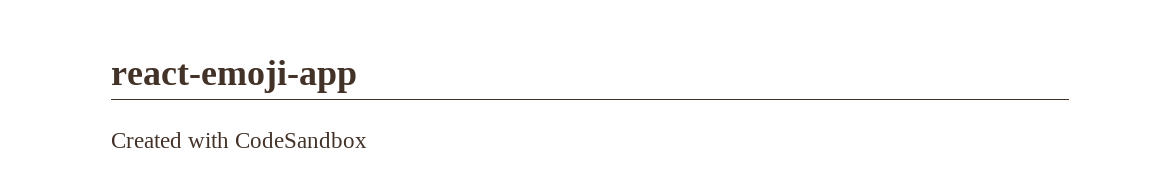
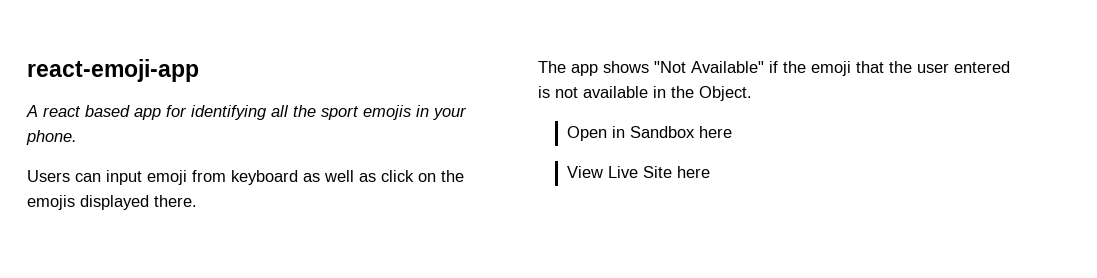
[111,132,368,148] Created with CodeSandbox -> [26,105,467,120] [26,130,77,145] [27,170,464,185] [27,195,197,210] [538,61,1010,76] [538,86,752,101] [566,126,732,141] [566,166,710,178] A react based app for identifying all the sport emojis in your phone. // Users can input emoji from keyboard as well as click on the emojis displayed there. // The app shows "Not Available" if the emoji that the user entered is not available in the Object. // Open in Sandbox here // View Live Site here

